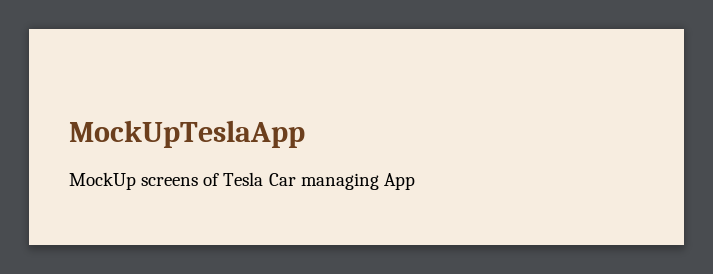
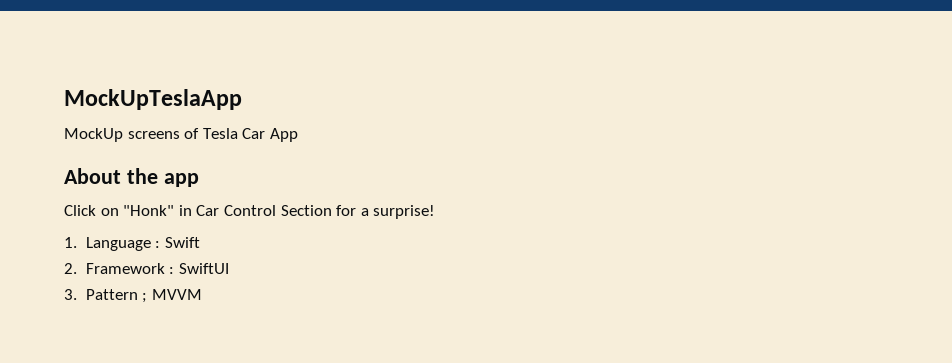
[300,173,379,190] managing -> (266, 133) none
(415, 181) none -> [64,168,199,187] [64,205,436,219] [64,237,200,251] [64,263,229,274] [64,289,202,303] // About the app // Click on "Honk" in Car Control Section for a surprise! // 1. Language : Swift // 2. Framework : SwiftUI // 3. Pattern ; MVVM

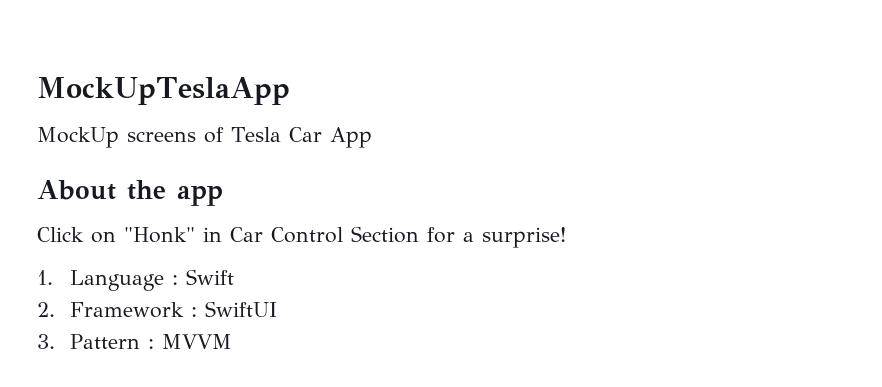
[142,293,148,303] ; -> [148,339,155,349] :

